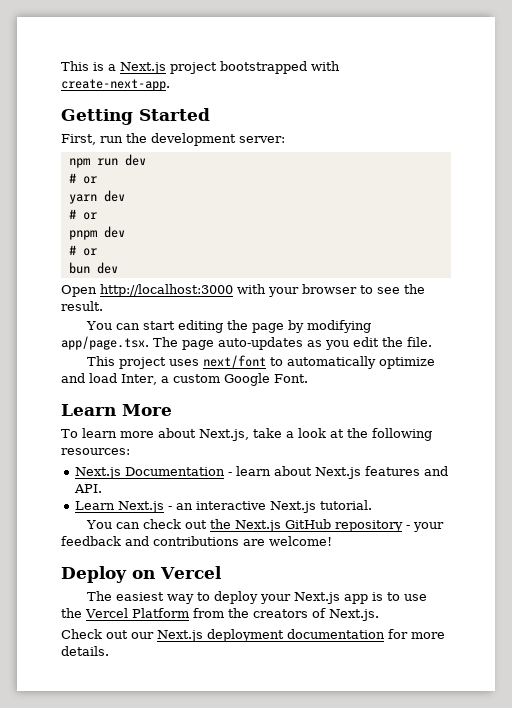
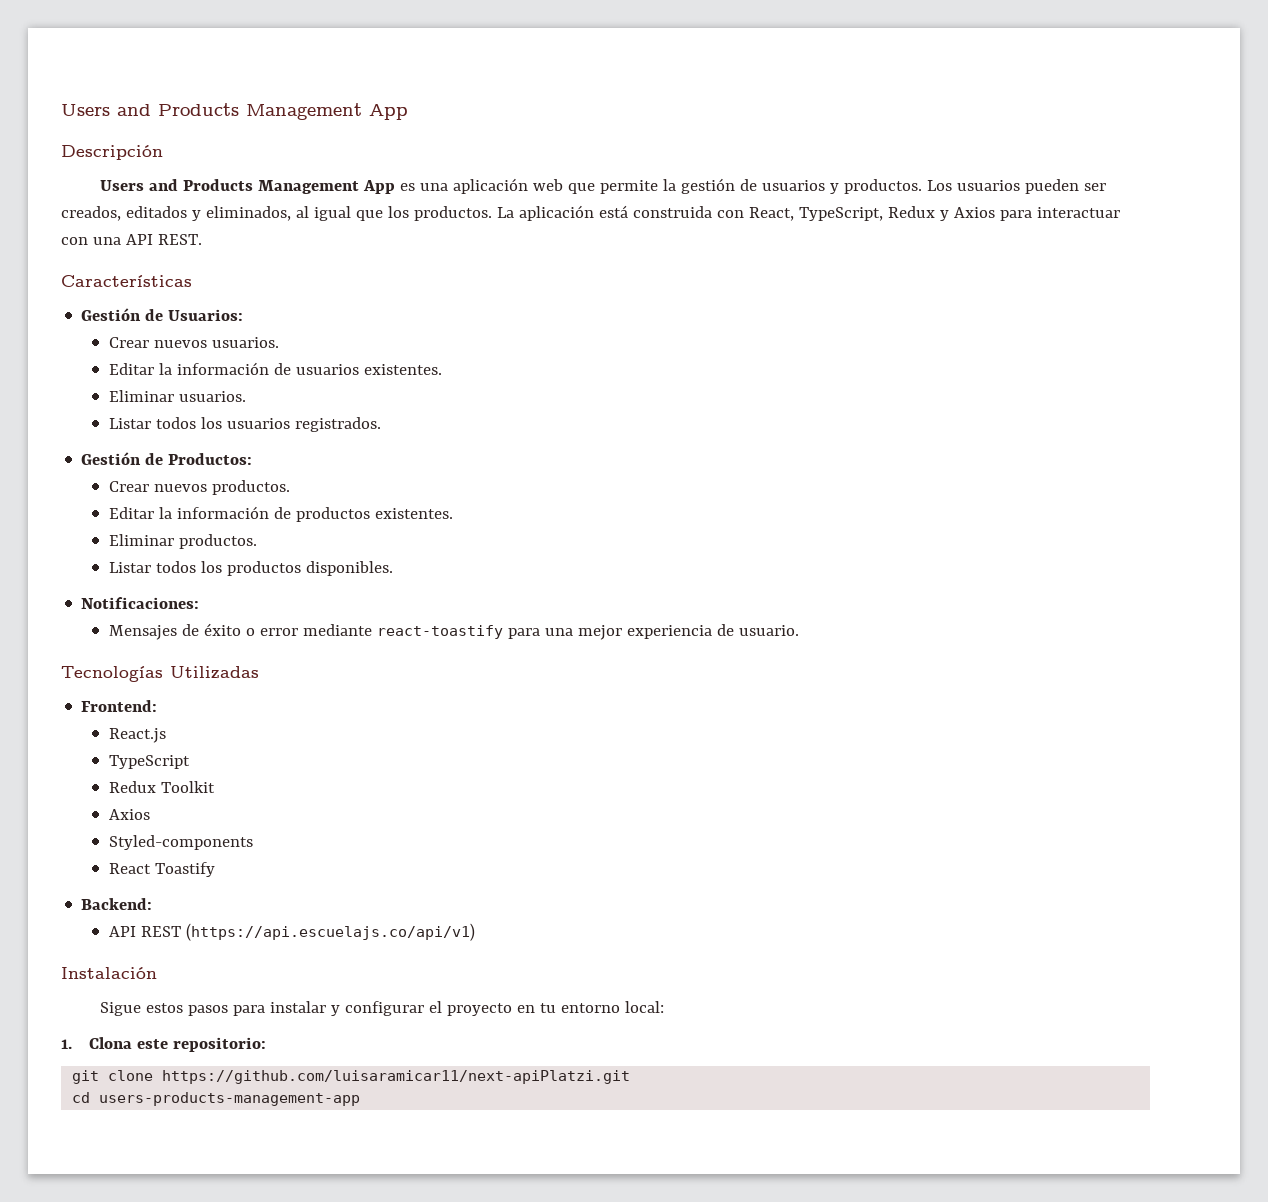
[61,61,340,74] [61,79,170,91] [61,108,210,125] [61,133,285,146] [68,154,146,168] [68,173,97,184] [68,190,125,204] [68,209,97,220] [68,226,125,240] [68,245,97,256] [68,262,118,274] [61,284,425,297] [61,301,103,311] [86,320,372,333] [61,336,432,350] [87,355,436,369] [61,373,308,386] [61,404,172,416] [61,428,432,441] [61,448,130,455] [74,466,448,479] [73,484,102,493] [74,500,372,513] [86,519,445,532] [61,536,332,546] [61,566,222,583] [87,591,428,604] [61,608,379,621] [61,629,445,642] [61,646,109,656] This is a Next.js project bootstrapped with create-next-app. // Getting Started // First, run the development server: // npm run dev // # or // yarn dev // # or // pnpm dev // # or // bun dev // Open http://localhost:3000 with your browser to see the result. // You can start editing the page by modifying app/page.tsx. The page auto-updates as you edit the file. // This project uses next/font to automatically optimize and load Inter, a custom Google Font. // Learn More // To learn more about Next.js, take a look at the following resources: // Next.js Documentation - learn about Next.js features and API. // Learn Next.js - an interactive Next.js tutorial. // You can check out the Next.js GitHub repository - your feedback and contributions are welcome! // Deploy on Vercel // The easiest way to deploy your Next.js app is to use the Vercel Platform from the creators of Next.js. // Check out our Next.js deployment documentation for more details. -> [61,103,408,120] [61,145,163,160] [100,178,1107,194] [61,205,1120,221] [61,234,202,245] [61,275,192,287] [81,308,244,321] [108,337,279,348] [108,362,442,375] [108,390,246,402] [108,417,381,432] [81,452,253,465] [108,480,290,495] [108,506,453,522] [108,534,257,549] [108,561,393,576] [81,597,200,609] [108,623,799,640] [61,666,259,682] [81,700,158,712] [108,728,166,743] [108,755,190,769] [108,781,215,793] [108,809,150,820] [108,835,253,850] [108,862,215,877] [81,898,153,910] [108,923,475,941] [61,967,157,979] [100,1001,665,1016] [61,1037,266,1052] [72,1070,631,1084] [72,1092,361,1106] Users and Products Management App // Descripción // Users and Products Management App es una aplicación web que permite la gestión de usuarios y productos. Los usuarios pueden ser creados, editados y eliminados, al igual que los productos. La aplicación está construida con React, TypeScript, Redux y Axios para interactuar con una API REST. // Características // Gestión de Usuarios: // Crear nuevos usuarios. // Editar la información de usuarios existentes. // Eliminar usuarios. // Listar todos los usuarios registrados. // Gestión de Productos: // Crear nuevos productos. // Editar la información de productos existentes. // Eliminar productos. // Listar todos los productos disponibles. // Notificaciones: // Mensajes de éxito o error mediante react-toastify para una mejor experiencia de usuario. // Tecnologías Utilizadas // Frontend: // React.js // TypeScript // Redux Toolkit // Axios // Styled-components // React Toastify // Backend: // API REST (https://api.escuelajs.co/api/v1) // Instalación // Sigue estos pasos para instalar y configurar el proyecto en tu entorno local: // 1. Clona este repositorio: // git clone https://github.com/luisaramicar11/next-apiPlatzi.git // cd users-products-management-app

